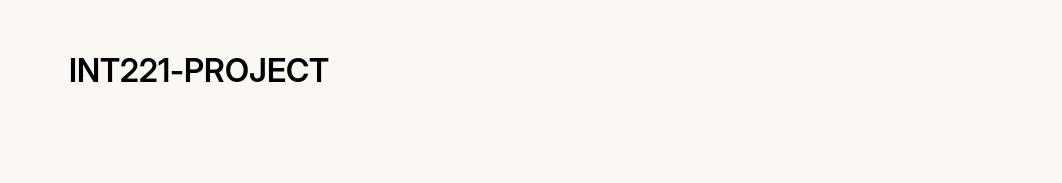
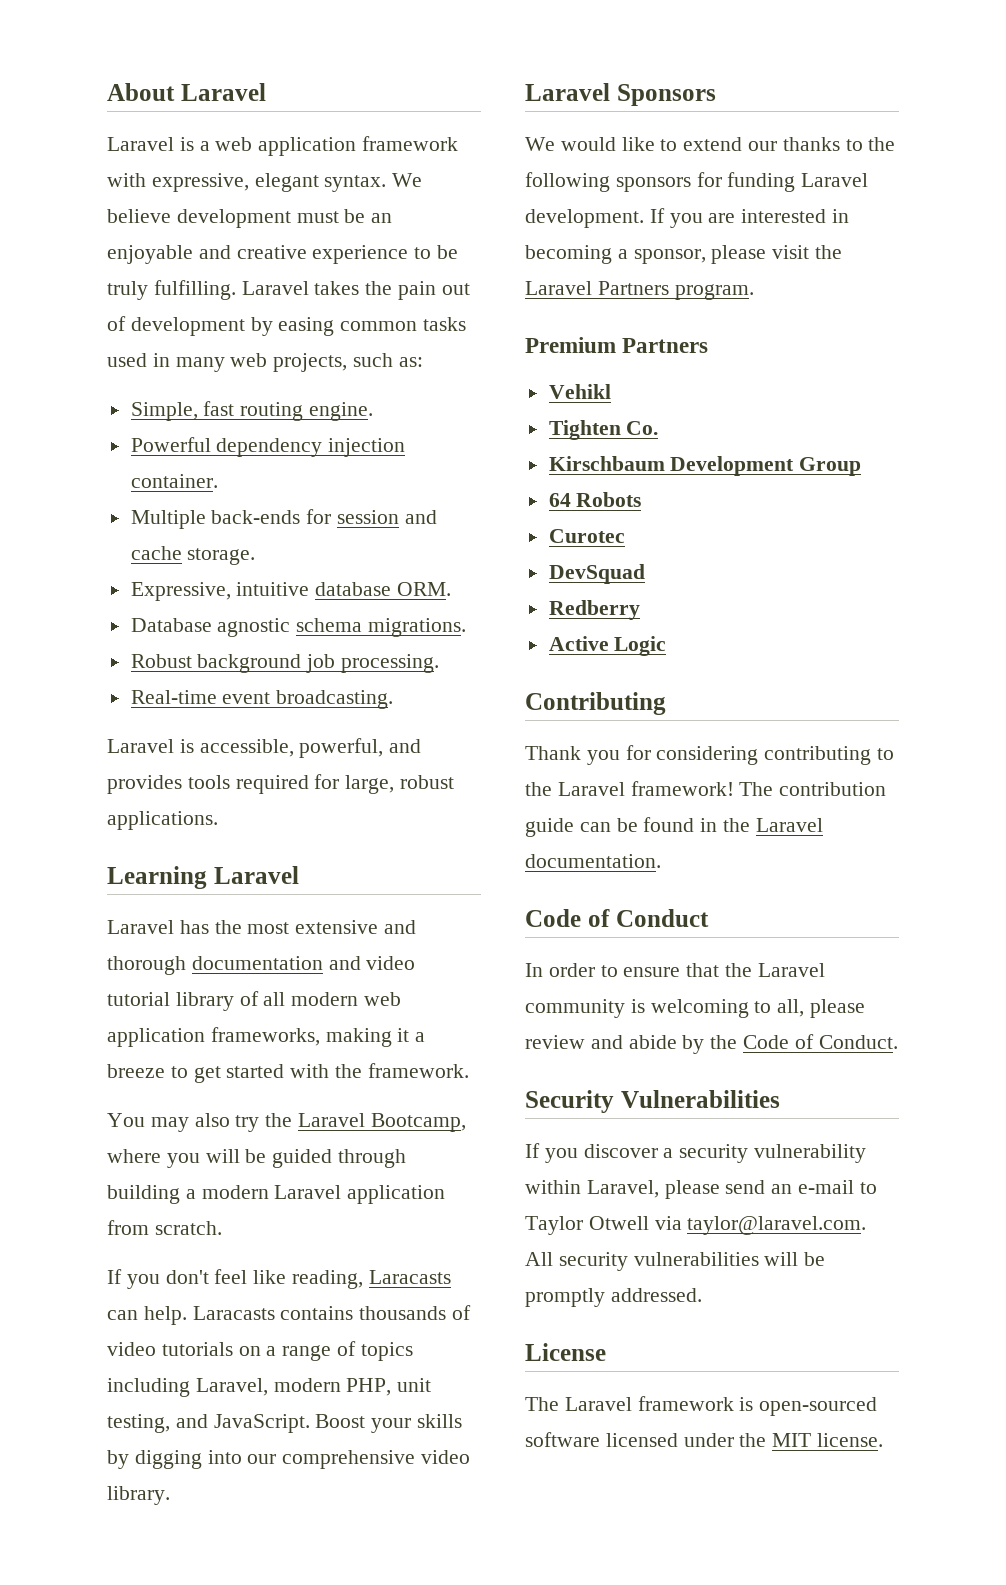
[69,58,329,82] INT221-PROJECT -> [107,83,266,101] [107,136,459,156] [107,173,423,192] [107,209,393,228] [107,245,459,264] [107,280,470,300] [107,316,467,336] [107,353,423,372] [130,401,374,421] [130,437,406,457] [130,474,218,488] [130,509,437,529] [130,546,256,565] [130,582,452,601] [130,618,467,637] [130,654,440,673] [130,690,394,709] [107,738,422,758] [107,774,455,794] [107,811,218,830] [107,866,299,889] [107,920,417,934] [107,956,416,975] [107,991,402,1011] [107,1027,426,1047] [107,1063,469,1083] [107,1113,466,1132] [107,1149,407,1168] [107,1185,446,1204] [107,1220,222,1235] [107,1269,451,1289] [107,1305,472,1325] [107,1341,413,1361] [107,1378,432,1397] [107,1414,463,1433] [107,1450,471,1469] [107,1486,170,1505] [525,83,716,106] [525,137,896,151] [525,172,869,192] [525,208,850,228] [525,245,843,264] [525,281,754,300] [525,337,709,353] [548,384,611,399] [548,420,659,440] [548,456,862,476] [548,492,642,507] [548,529,625,543] [548,564,645,584] [548,600,640,620] [548,636,667,656] [525,692,666,715] [525,745,895,765] [525,781,887,796] [525,817,823,837] [525,854,661,868] [525,909,709,927] [525,963,825,977] [525,999,866,1018] [525,1034,898,1054] [525,1090,780,1113] [525,1143,867,1163] [525,1180,877,1199] [525,1216,867,1235] [525,1252,826,1271] [525,1288,702,1307] [525,1343,606,1361] [525,1396,878,1416] [525,1432,884,1447] About Laravel // Laravel is a web application framework with expressive, elegant syntax. We believe development must be an enjoyable and creative experience to be truly fulfilling. Laravel takes the pain out of development by easing common tasks used in many web projects, such as: // Simple, fast routing engine. // Powerful dependency injection container. // Multiple back-ends for session and cache storage. // Expressive, intuitive database ORM. // Database agnostic schema migrations. // Robust background job processing. // Real-time event broadcasting. // Laravel is accessible, powerful, and provides tools required for large, robust applications. // Learning Laravel // Laravel has the most extensive and thorough documentation and video tutorial library of all modern web application frameworks, making it a breeze to get started with the framework. // You may also try the Laravel Bootcamp, where you will be guided through building a modern Laravel application from scratch. // If you don't feel like reading, Laracasts can help. Laracasts contains thousands of video tutorials on a range of topics including Laravel, modern PHP, unit testing, and JavaScript. Boost your skills by digging into our comprehensive video library. // Laravel Sponsors // We would like to extend our thanks to the following sponsors for funding Laravel development. If you are interested in becoming a sponsor, please visit the Laravel Partners program. // Premium Partners // Vehikl // Tighten Co. // Kirschbaum Development Group // 64 Robots // Curotec // DevSquad // Redberry // Active Logic // Contributing // Thank you for considering contributing to the Laravel framework! The contribution guide can be found in the Laravel documentation. // Code of Conduct // In order to ensure that the Laravel community is welcoming to all, please review and abide by the Code of Conduct. // Security Vulnerabilities // If you discover a security vulnerability within Laravel, please send an e-mail to Taylor Otwell via taylor@laravel.com. All security vulnerabilities will be promptly addressed. // License // The Laravel framework is open-sourced software licensed under the MIT license.

